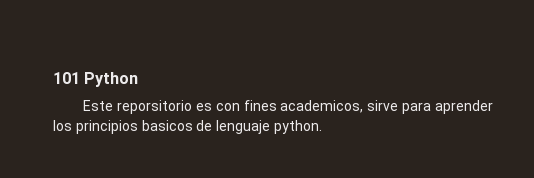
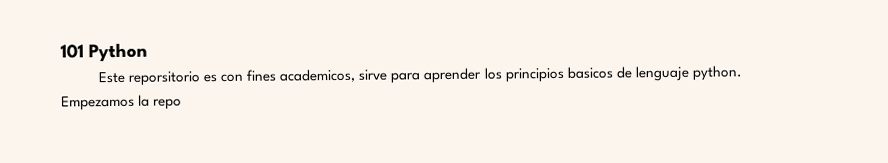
(322, 127) none -> [61,94,183,111] // Empezamos la repo

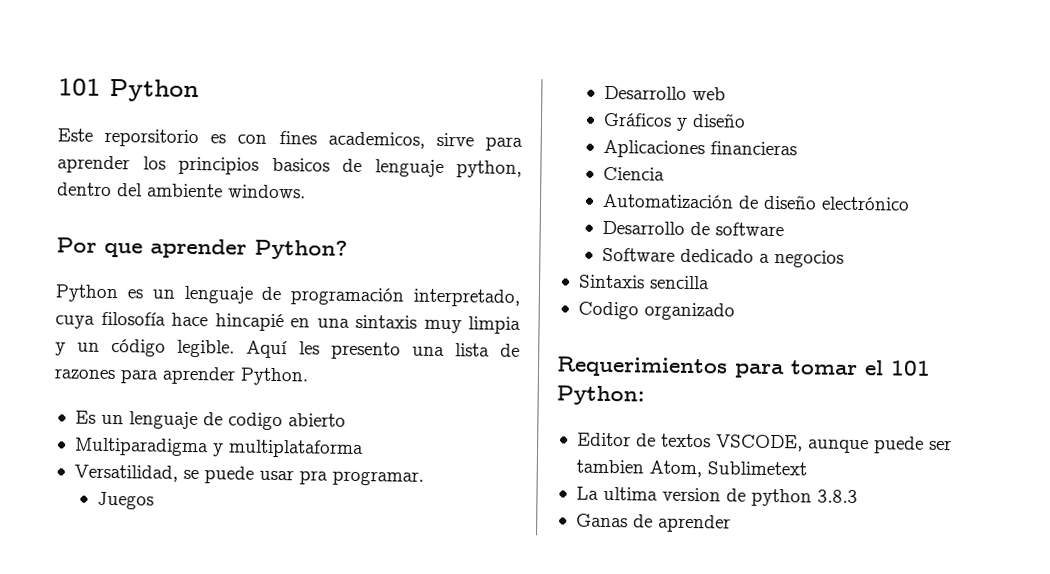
[691,65,743,81] [61,94,183,111] python. // Empezamos la repo -> [456,160,522,178] [57,182,306,199] [56,237,348,260] [55,284,520,307] [55,311,521,334] [55,339,520,360] [54,366,309,386] [74,410,346,431] [73,437,364,459] [73,464,424,486] [97,491,155,510] [604,85,727,101] [603,112,747,131] [603,139,798,159] [603,166,666,181] [602,193,911,211] [602,220,785,237] [602,247,845,268] [577,274,710,290] [577,301,735,321] [556,356,931,379] [556,385,645,406] [576,432,952,454] [575,459,807,478] [575,486,858,507] [575,513,731,533] python, dentro del ambiente windows. // Por que aprender Python? // Python es un lenguaje de programación interpretado, cuya filosofía hace hincapié en una sintaxis muy limpia y un código legible. Aquí les presento una lista de razones para aprender Python. // Es un lenguaje de codigo abierto // Multiparadigma y multiplataforma // Versatilidad, se puede usar pra programar. // Juegos // Desarrollo web // Gráficos y diseño // Aplicaciones financieras // Ciencia // Automatización de diseño electrónico // Desarrollo de software // Software dedicado a negocios // Sintaxis sencilla // Codigo organizado // Requerimientos para tomar el 101 Python: // Editor de textos VSCODE, aunque puede ser tambien Atom, Sublimetext // La ultima version de python 3.8.3 // Ganas de aprender

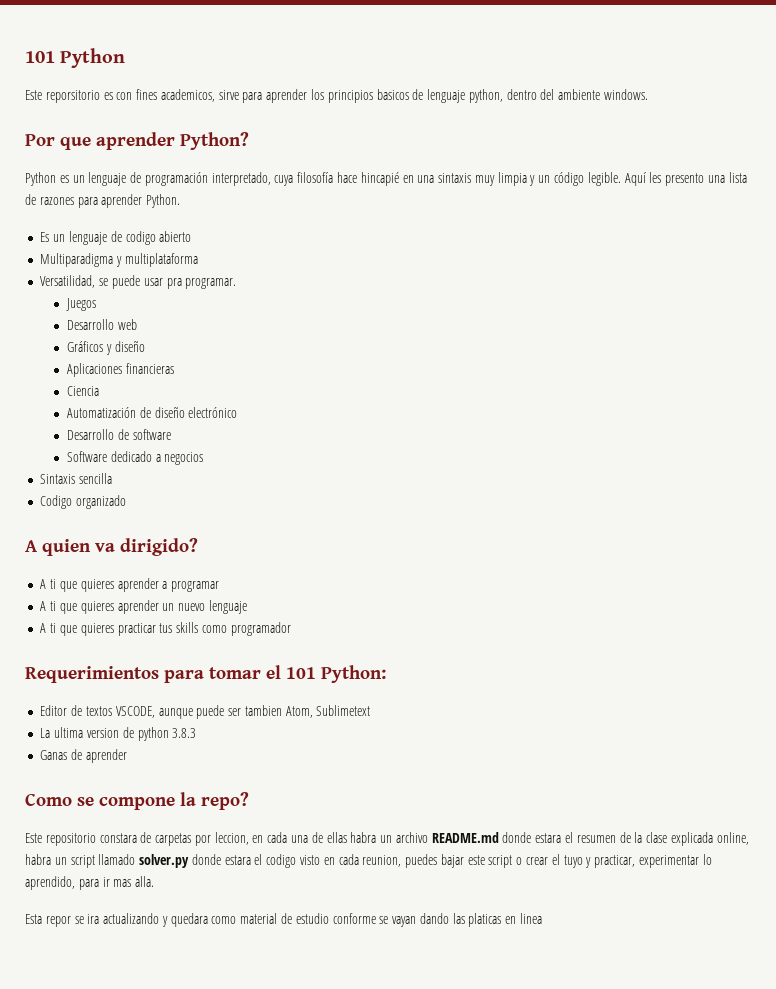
(735, 311) none -> [25,538,198,556] [40,578,220,592] [40,600,247,614] [40,622,291,636] // A quien va dirigido? // A ti que quieres aprender a programar // A ti que quieres aprender un nuevo lenguaje // A ti que quieres practicar tus skills como programador
(731, 523) none -> [25,792,249,810] [25,832,749,846] [25,854,712,868] [25,876,155,890] [25,913,543,927] // Como se compone la repo? // Este repositorio constara de carpetas por leccion, en cada una de ellas habra un archivo README.md donde estara el resumen de la clase explicada online, habra un script llamado solver.py donde estara el codigo visto en cada reunion, puedes bajar este script o crear el tuyo y practicar, experimentar lo aprendido, para ir mas alla. // Esta repor se ira actualizando y quedara como material de estudio conforme se vayan dando las platicas en linea

